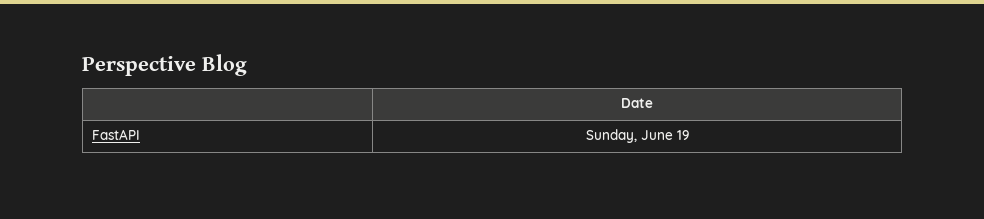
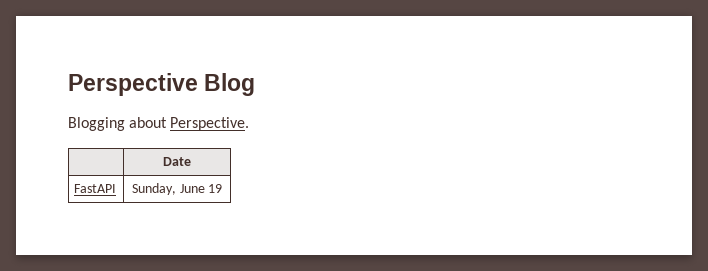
(247, 65) none -> [68,117,250,131] // Blogging about Perspective.

